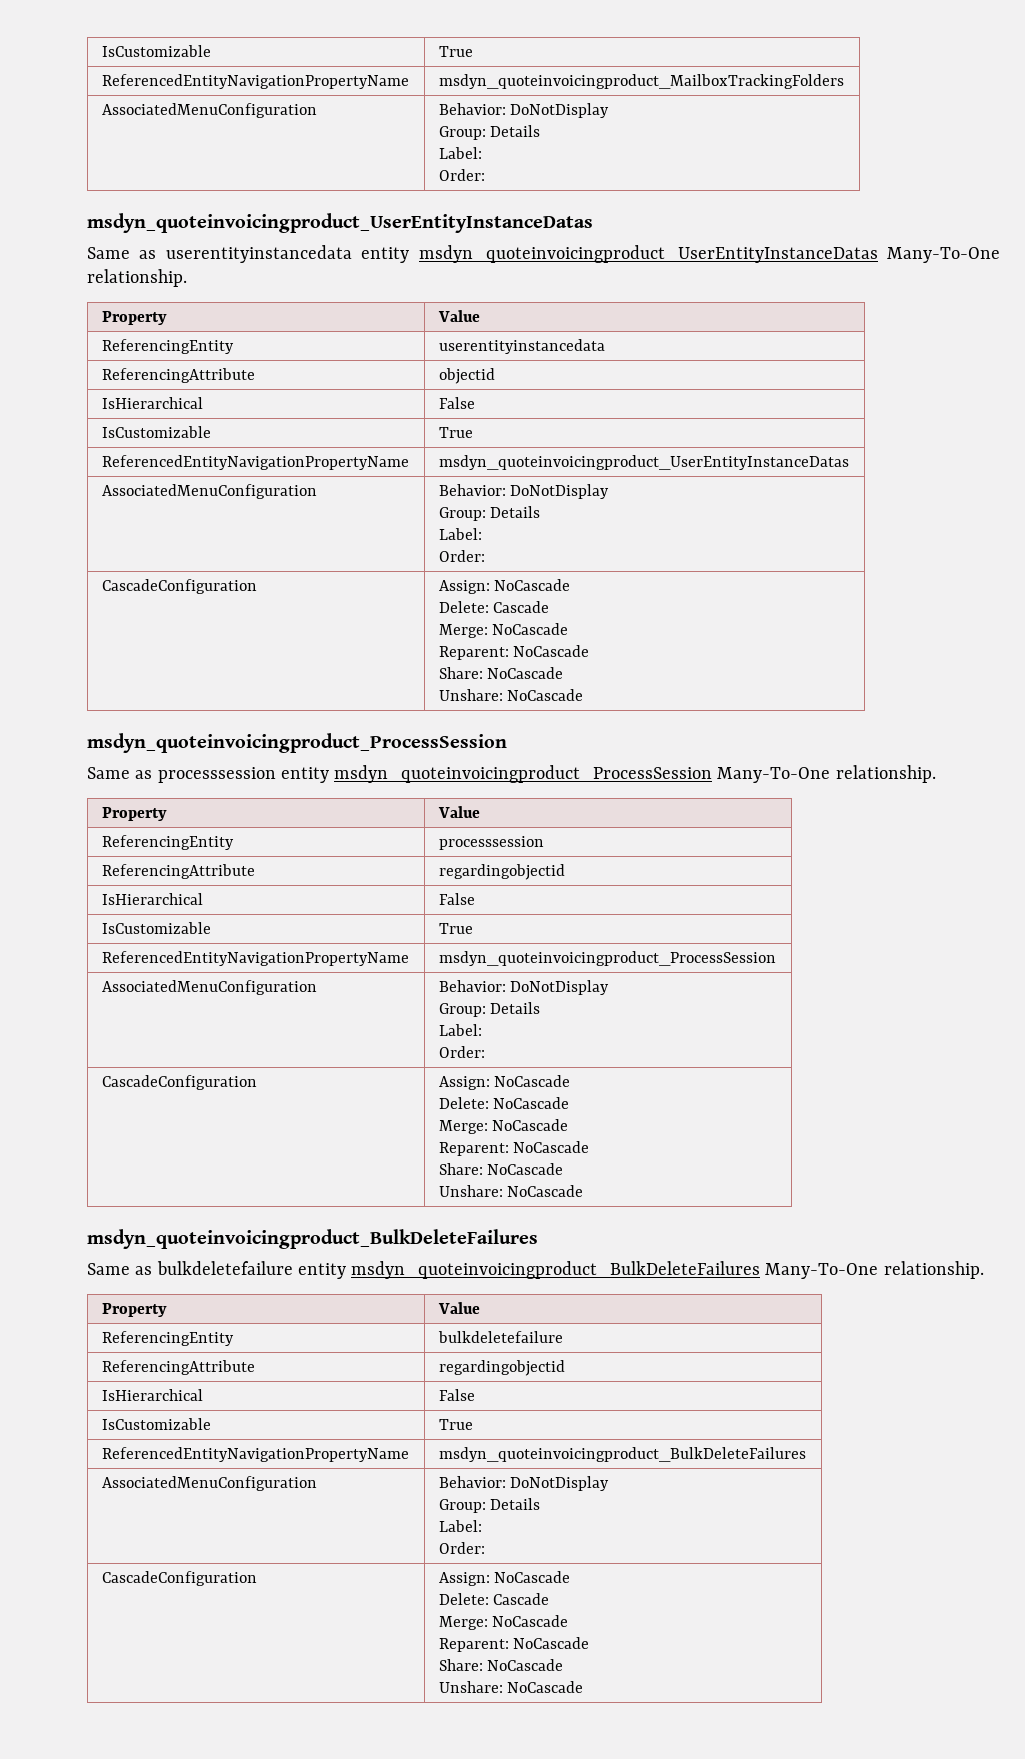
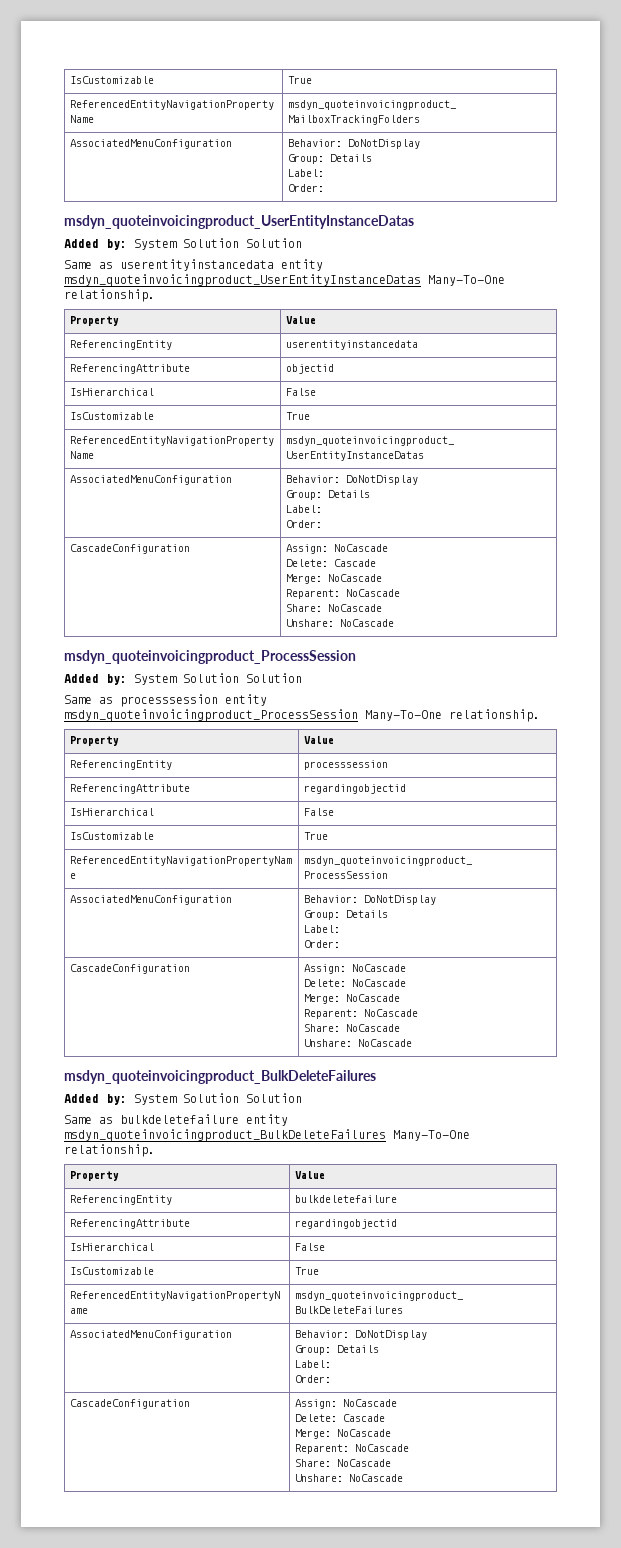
(593, 223) none -> [64,238,302,250] // Added by: System Solution Solution
(507, 743) none -> [64,673,302,685] // Added by: System Solution Solution
(538, 1239) none -> [64,1093,302,1105] // Added by: System Solution Solution

